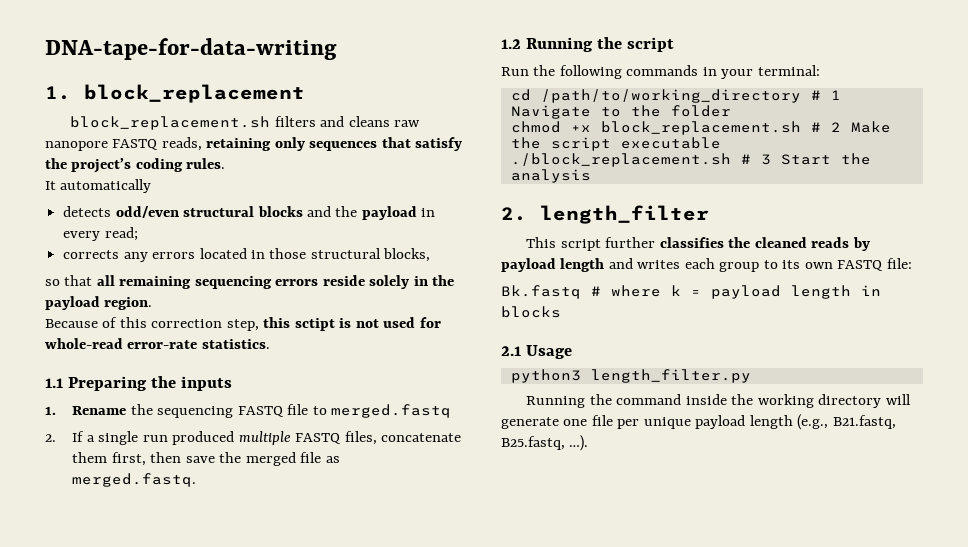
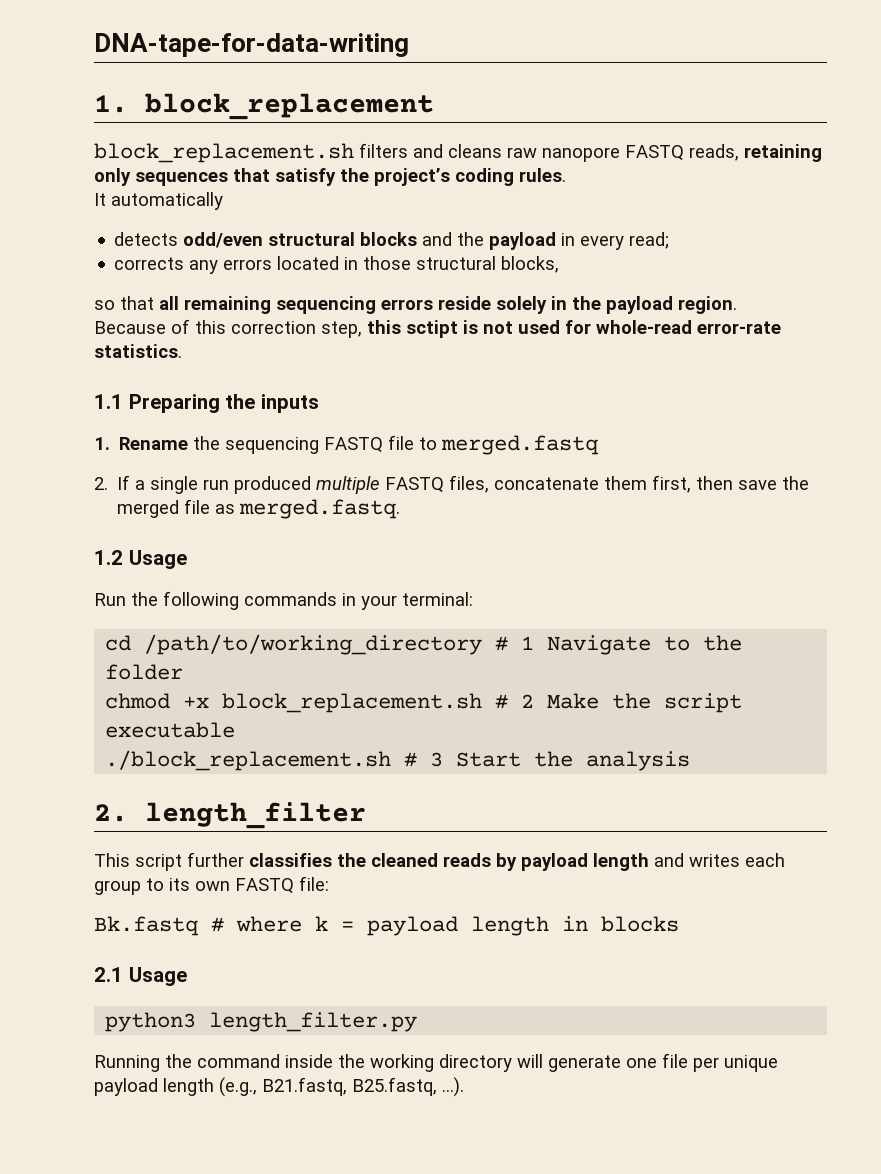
[526,37,675,52] Running the script -> [128,550,187,569] Usage

